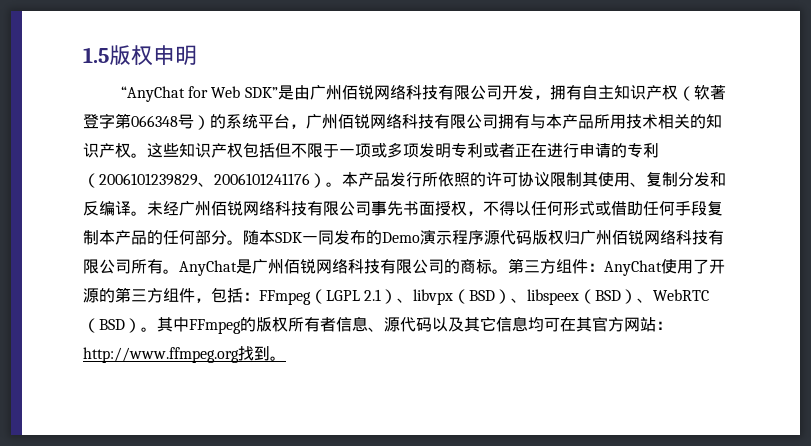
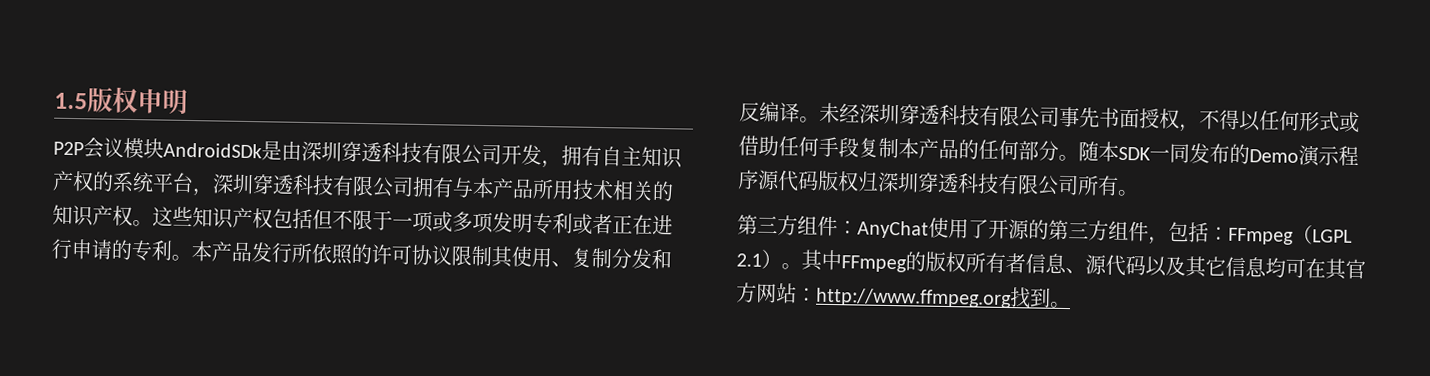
[120,85,406,102] “AnyChat for Web SDK”是由广州佰锐网络 -> [53,137,382,163] P2P会议模块AndroidSDk是由深圳穿透
[677,84,726,101] [83,113,402,130] （软著登字第066348号）的系统平台，广州佰锐网络 -> [92,171,294,197] 的系统平台，深圳穿透
[83,173,326,188] （2006101239829、2006101241176） -> (173, 250) none
[179,201,275,216] 广州佰锐网络 -> [859,103,940,125] 深圳穿透
[580,230,676,245] 广州佰锐网络 -> [877,171,959,194] 深圳穿透
[179,259,508,276] AnyChat是广州佰锐网络科技有限公司的商标。 -> (1139, 193) //
[397,289,710,305] [83,318,141,333] 、libvpx（BSD）、libspeex（BSD）、WebRTC（BSD） -> (782, 259) none

